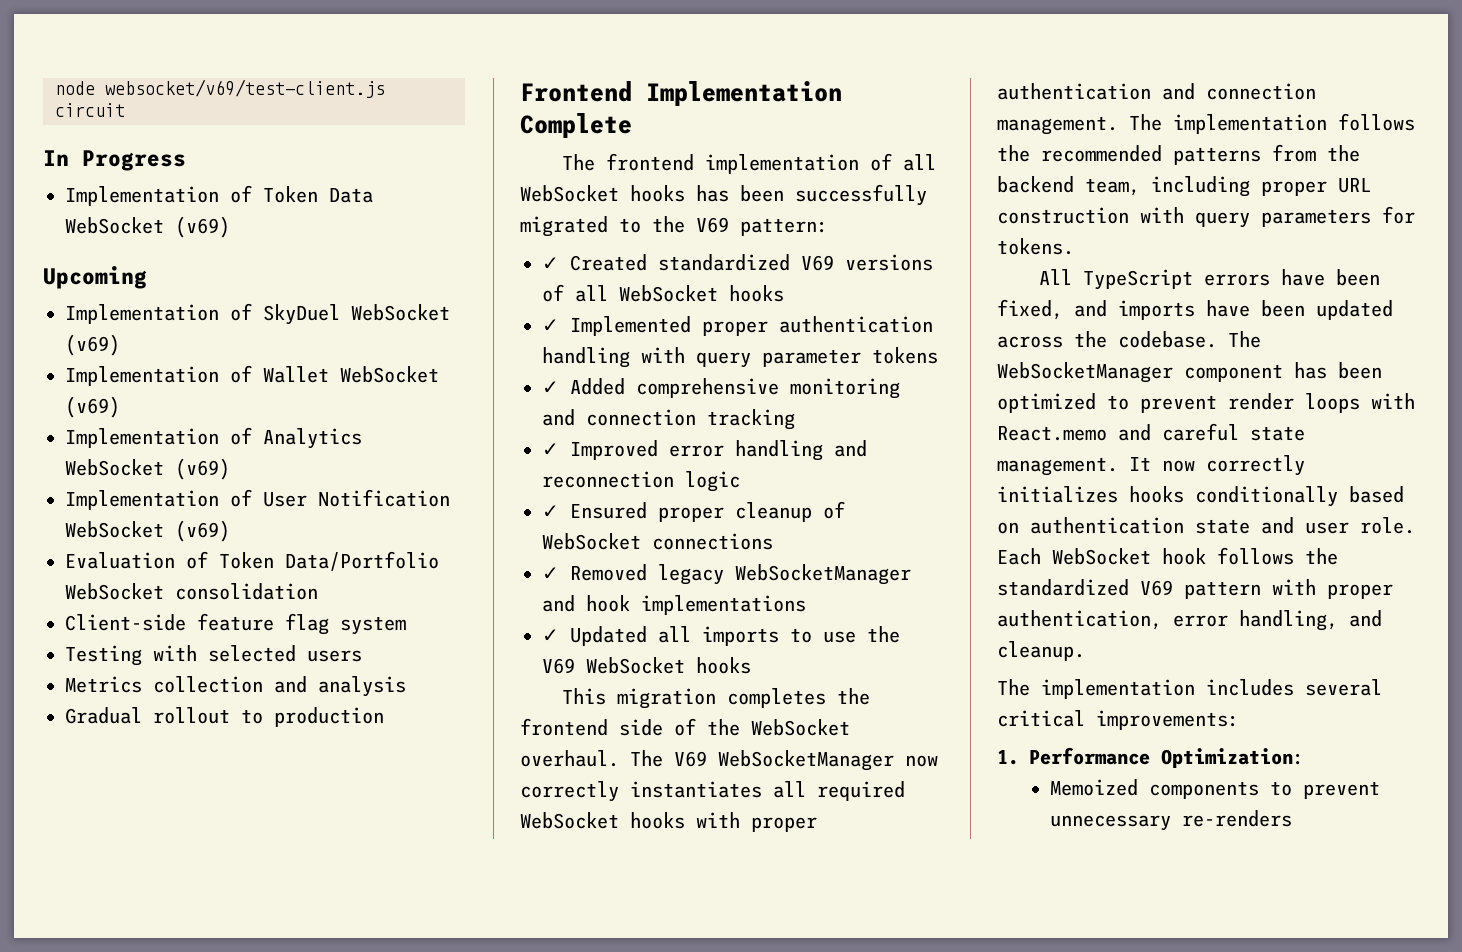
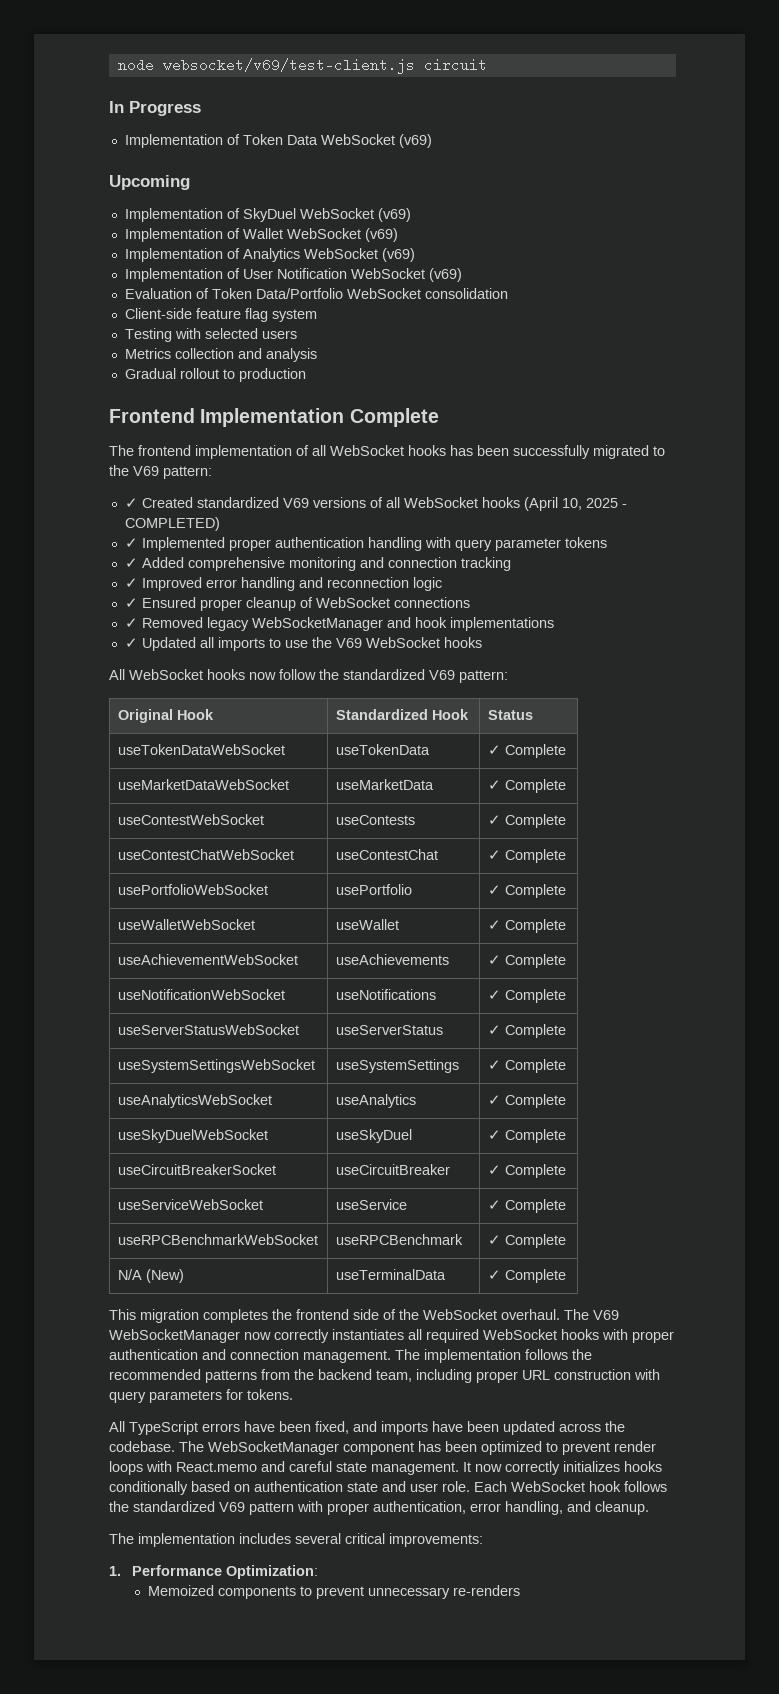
(784, 293) none -> [523,497,627,511] [124,517,220,531] (April 10, 2025 - COMPLETED)
(751, 665) none -> [109,669,508,683] [117,709,214,723] [335,709,469,720] [487,710,533,720] [117,744,285,755] [335,744,430,755] [487,744,566,758] [117,779,289,790] [335,779,434,790] [487,779,566,793] [117,814,264,825] [335,815,415,825] [487,814,566,828] [117,849,294,860] [335,849,438,860] [487,849,566,863] [117,884,268,895] [335,884,412,895] [487,884,566,898] [117,919,255,930] [335,919,399,930] [487,919,566,933] [117,954,298,965] [335,954,449,965] [487,954,566,968] [117,989,285,1000] [335,989,436,1000] [487,989,566,1003] [117,1024,299,1035] [335,1025,443,1035] [487,1024,566,1038] [117,1059,315,1073] [335,1059,459,1073] [487,1059,566,1073] [117,1094,272,1108] [335,1094,416,1108] [487,1094,566,1108] [117,1129,268,1143] [335,1129,412,1143] [487,1129,566,1143] [117,1164,276,1175] [335,1164,450,1175] [487,1164,566,1178] [117,1199,263,1210] [335,1199,407,1210] [487,1199,566,1213] [117,1234,318,1245] [335,1234,463,1245] [487,1234,566,1248] [117,1269,184,1283] [335,1269,446,1280] [487,1269,566,1283] // All WebSocket hooks now follow the standardized V69 pattern: // Original Hook | Standardized Hook | Status // useTokenDataWebSocket | useTokenData | ✓ Complete // useMarketDataWebSocket | useMarketData | ✓ Complete // useContestWebSocket | useContests | ✓ Complete // useContestChatWebSocket | useContestChat | ✓ Complete // usePortfolioWebSocket | usePortfolio | ✓ Complete // useWalletWebSocket | useWallet | ✓ Complete // useAchievementWebSocket | useAchievements | ✓ Complete // useNotificationWebSocket | useNotifications | ✓ Complete // useServerStatusWebSocket | useServerStatus | ✓ Complete // useSystemSettingsWebSocket | useSystemSettings | ✓ Complete // useAnalyticsWebSocket | useAnalytics | ✓ Complete // useSkyDuelWebSocket | useSkyDuel | ✓ Complete // useCircuitBreakerSocket | useCircuitBreaker | ✓ Complete // useServiceWebSocket | useService | ✓ Complete // useRPCBenchmarkWebSocket | useRPCBenchmark | ✓ Complete // N/A (New) | useTerminalData | ✓ Complete

